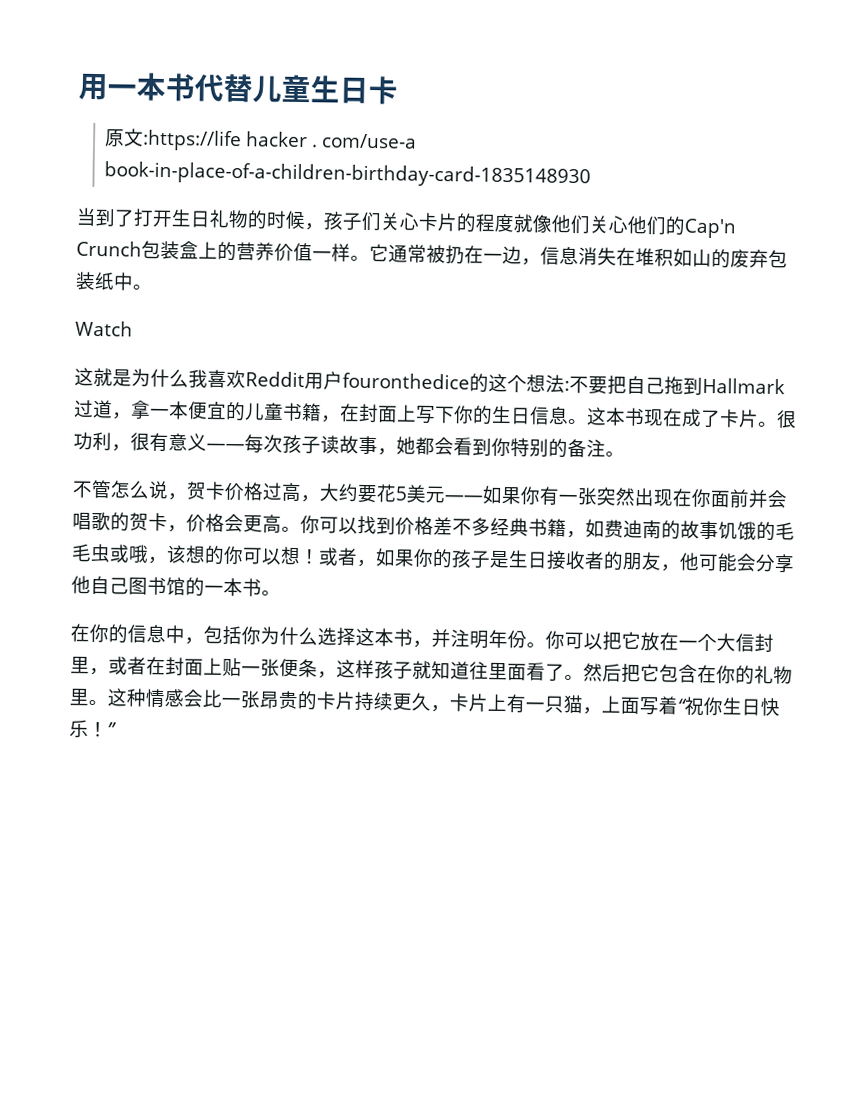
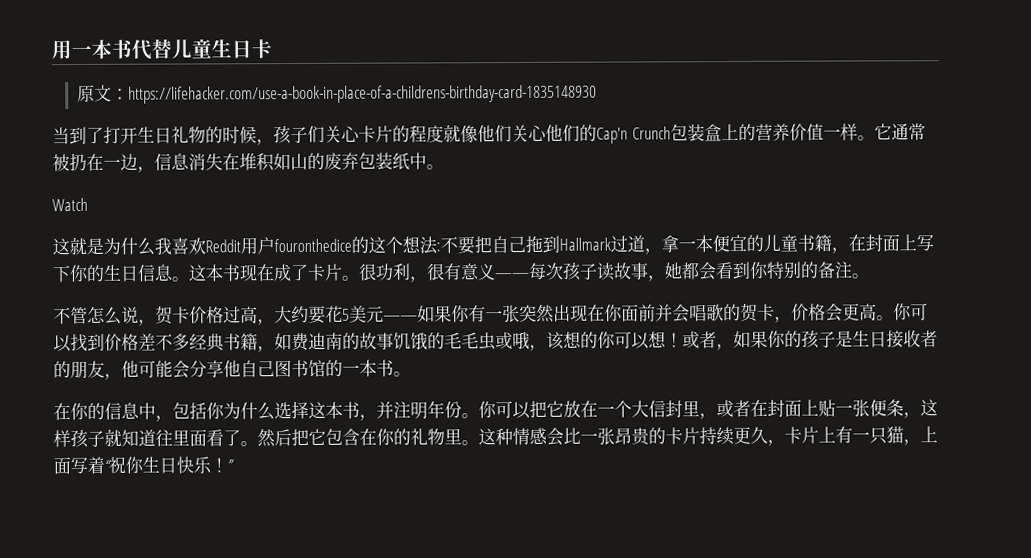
[142,129,418,152] [104,161,592,189] :https://life hacker . com/use-a book-in-place-of-a-children-birthday-card-1835148930 -> [111,84,598,104] ：https://lifehacker.com/use-a-book-in-place-of-a-childrens-birthday-card-1835148930

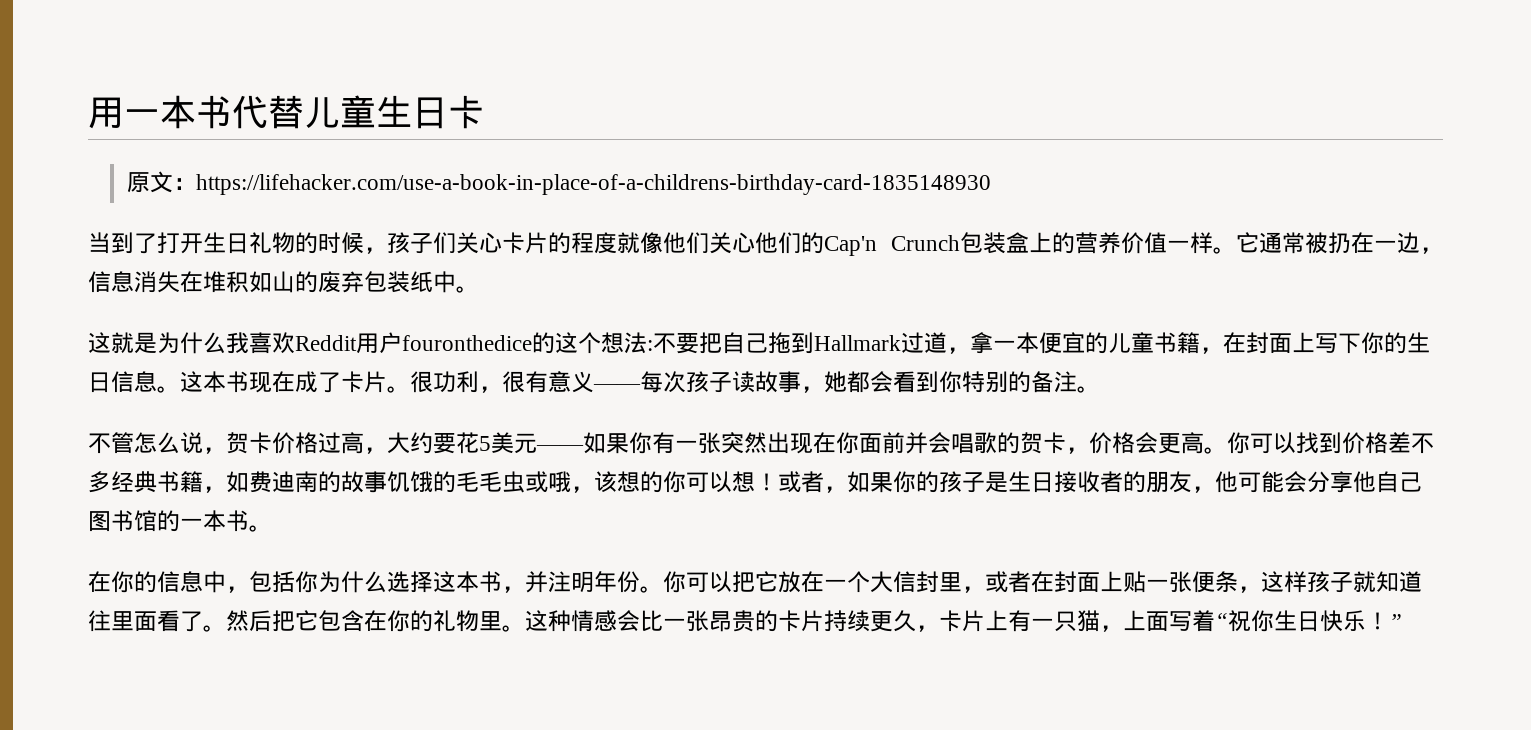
[52,197,88,212] // Watch -> (479, 289) none

